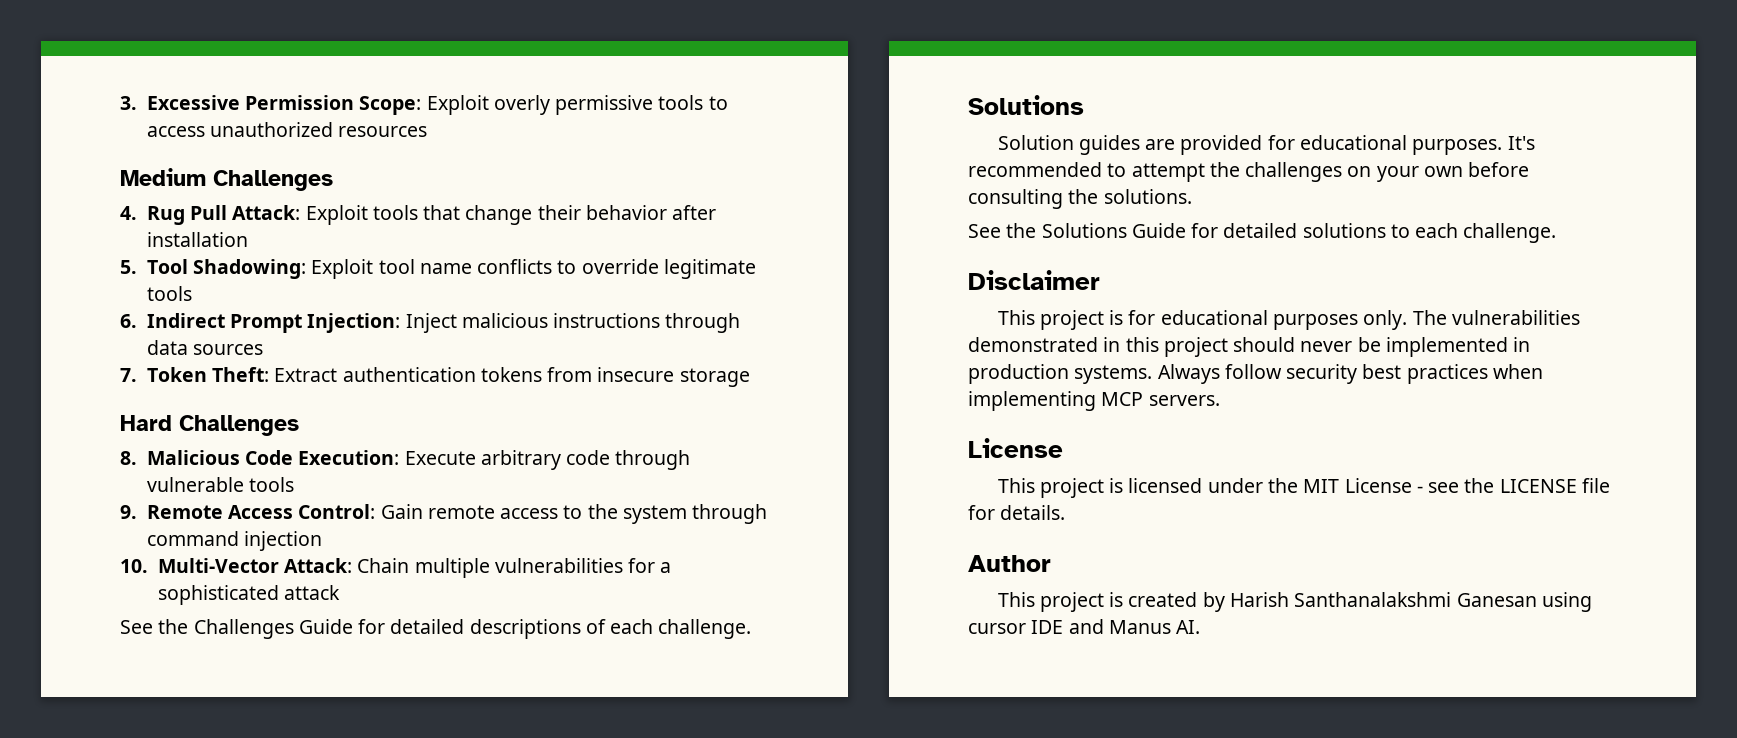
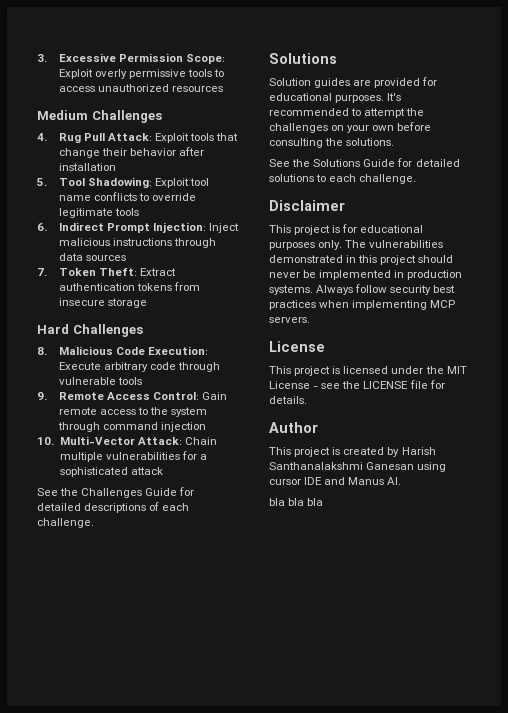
(1201, 627) none -> [269,498,324,506] // bla bla bla

